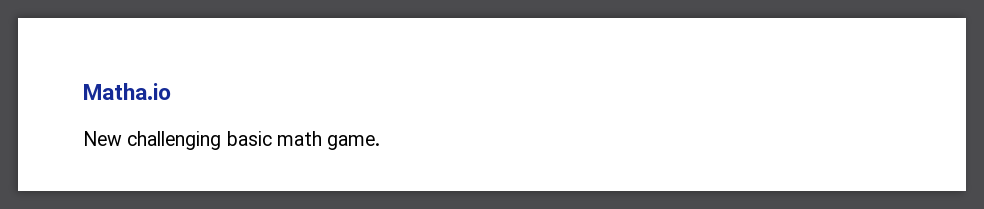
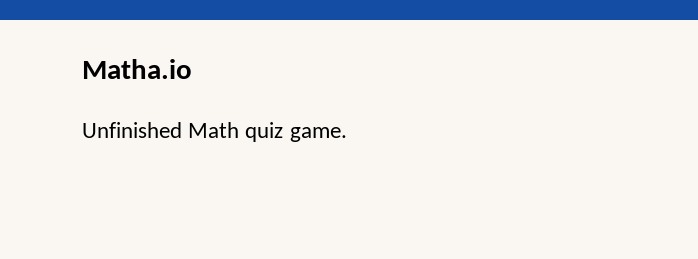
[83,131,322,150] New challenging basic math -> [82,122,284,142] Unfinished Math quiz

